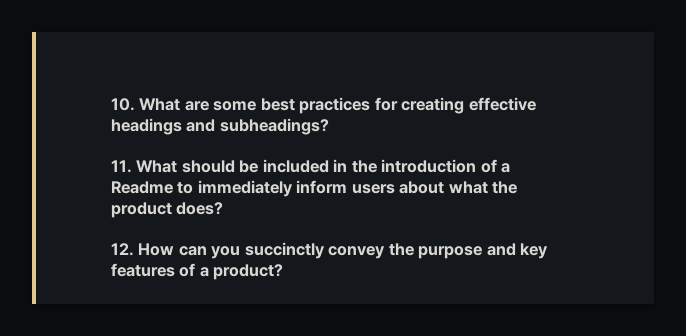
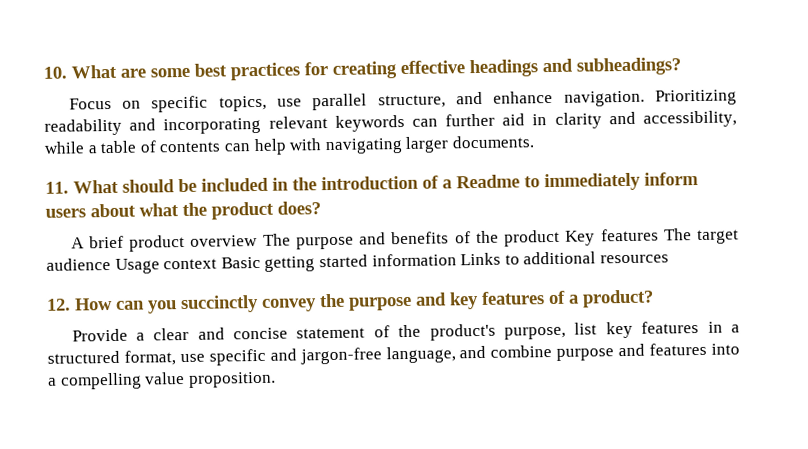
(329, 126) none -> [68,89,737,113] [44,110,737,136] [44,135,534,156] // Focus on specific topics, use parallel structure, and enhance navigation. Prioritizing readability and incorporating relevant keywords can further aid in clarity and accessibility, while a table of contents can help with navigating larger documents.
(224, 208) none -> [70,228,739,252] [46,251,669,274] // A brief product overview The purpose and benefits of the product Key features The target audience Usage context Basic getting started information Links to additional resources
(284, 272) none -> [71,320,740,342] [47,342,740,366] [48,371,276,390] // Provide a clear and concise statement of the product's purpose, list key features in a structured format, use specific and jargon-free language, and combine purpose and features into a compelling value proposition.

